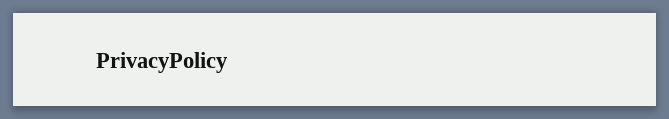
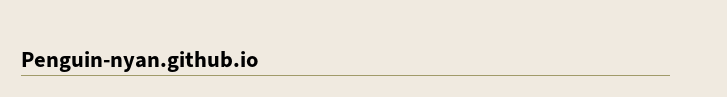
[96,52,228,73] PrivacyPolicy -> [21,51,258,72] Penguin-nyan.github.io

